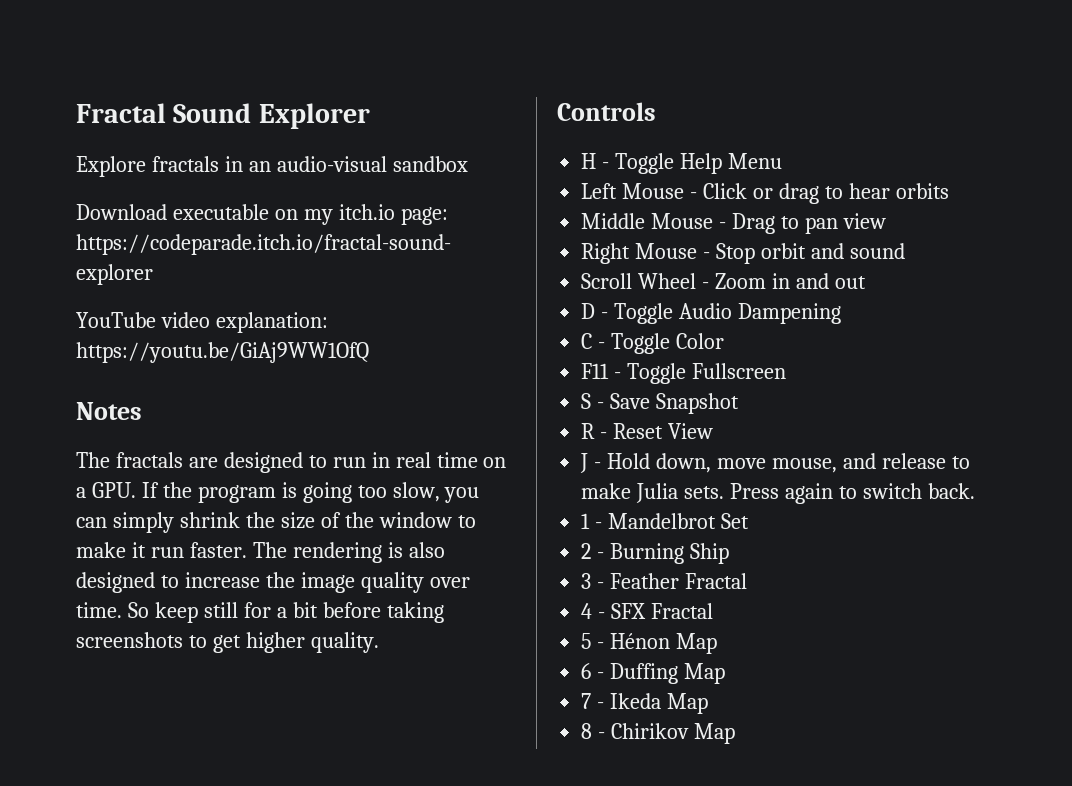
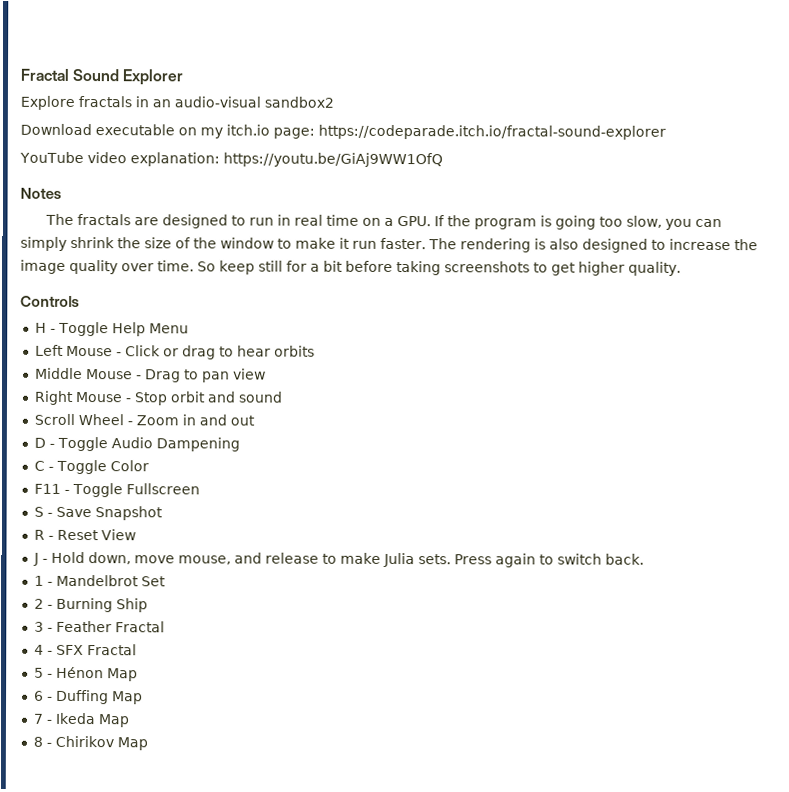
[392,156,468,172] sandbox -> [264,96,334,108] sandbox2

